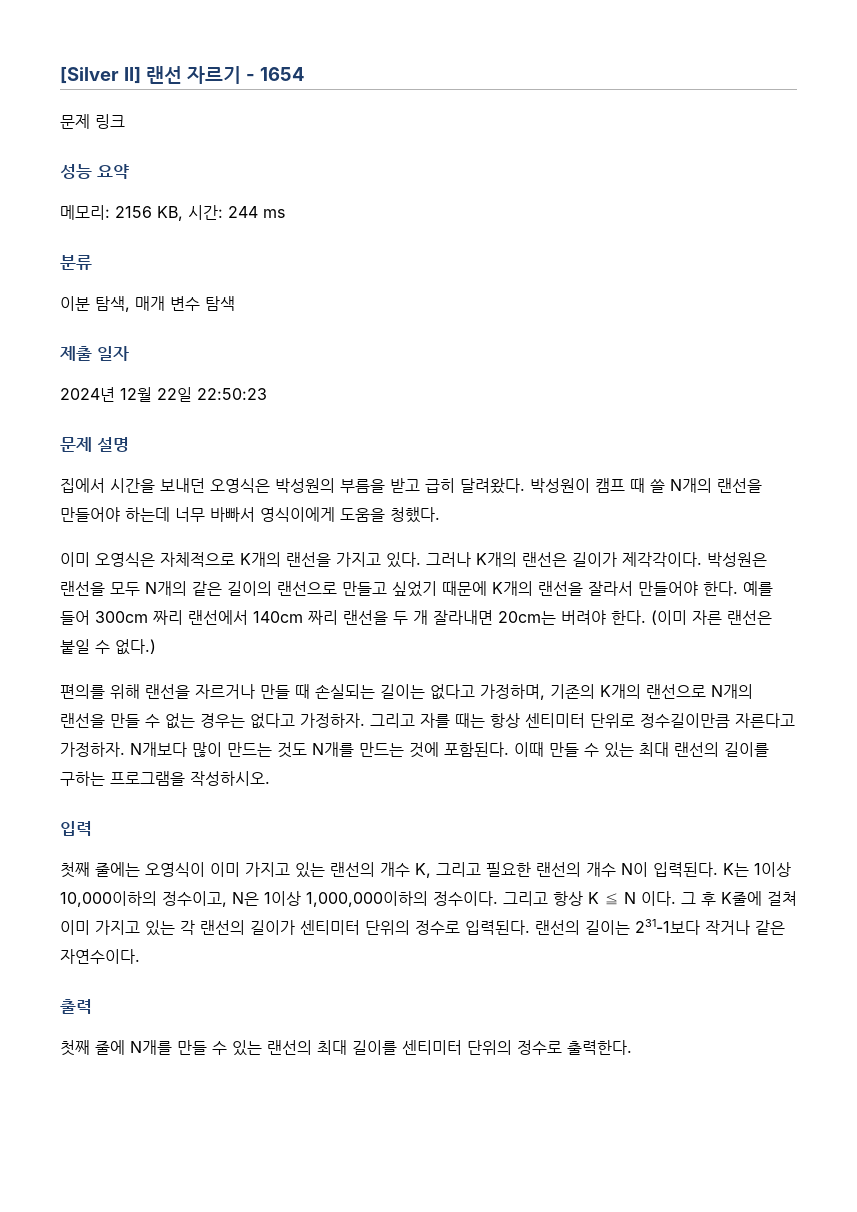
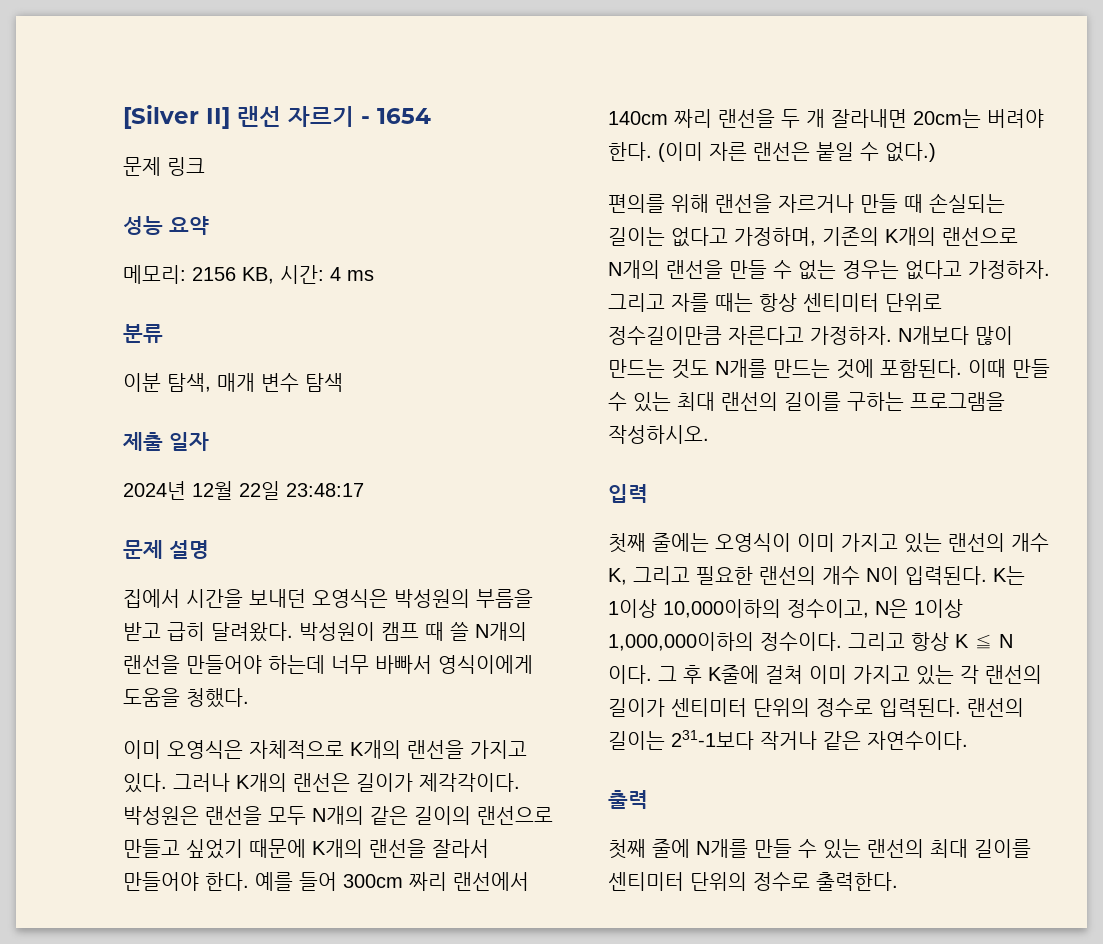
[228,206,258,218] 244 -> [330,267,341,281] 4
[197,388,267,400] 22:50:23 -> [286,483,364,497] 23:48:17

